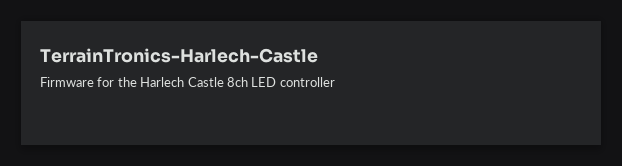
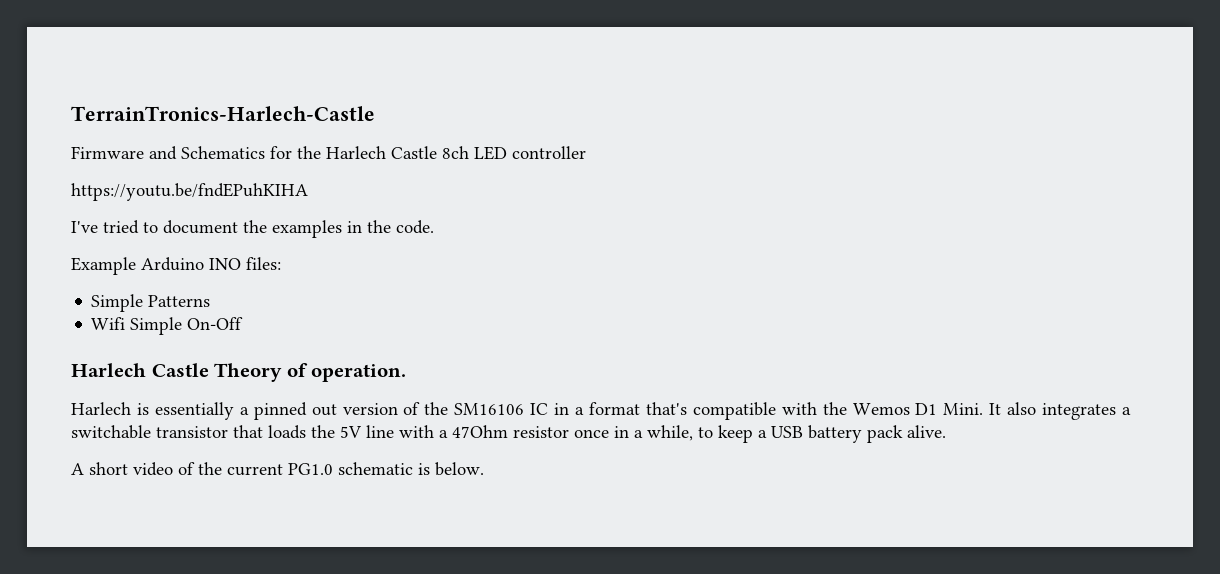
(94, 82) none -> [149,146,265,160] and Schematics
(335, 82) none -> [71,183,308,201] [71,220,434,238] [71,257,281,275] [91,294,211,312] [91,317,244,335] [71,363,407,382] [71,402,1131,420] [71,425,946,443] [71,462,484,476] // https://youtu.be/fndEPuhKIHA // I've tried to document the examples in the code. // Example Arduino INO files: // Simple Patterns // Wifi Simple On-Off // Harlech Castle Theory of operation. // Harlech is essentially a pinned out version of the SM16106 IC in a format that's compatible with the Wemos D1 Mini. It also integrates a switchable transistor that loads the 5V line with a 47Ohm resistor once in a while, to keep a USB battery pack alive. // A short video of the current PG1.0 schematic is below.

